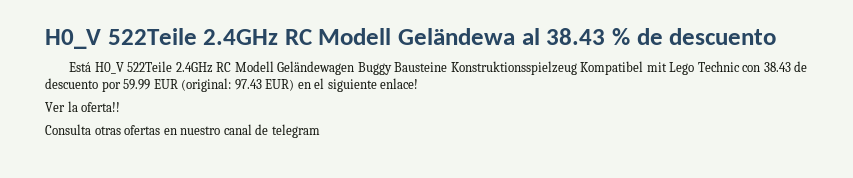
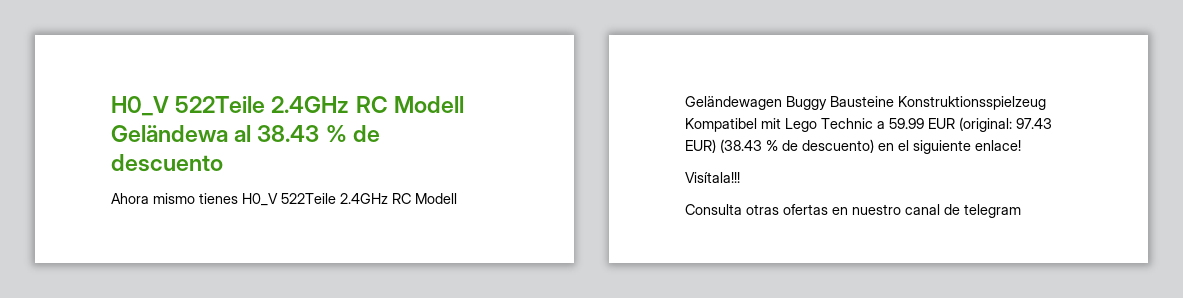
[69,62,92,72] Está -> [111,193,238,204] Ahora mismo tienes
[742,61,808,72] [45,78,121,92] con 38.43 de descuento por -> [877,121,885,129] a
(295, 85) none -> [720,139,874,153] (38.43 % de descuento)
[45,101,121,112] Ver la oferta!! -> [685,172,740,183] Visítala!!!

